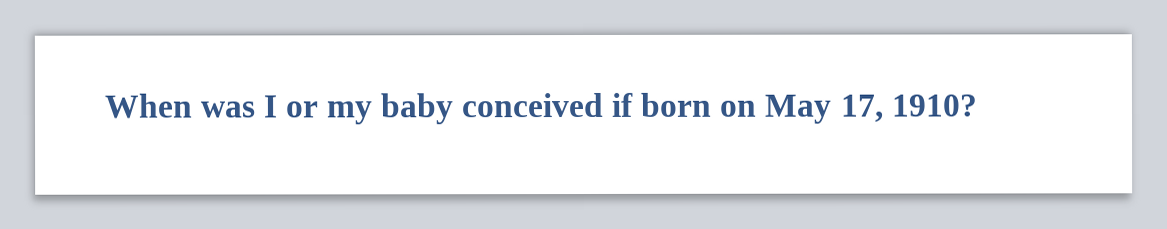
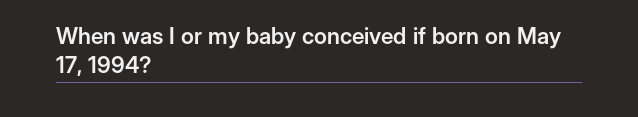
[890,94,978,117] 1910? -> [88,56,152,73] 1994?

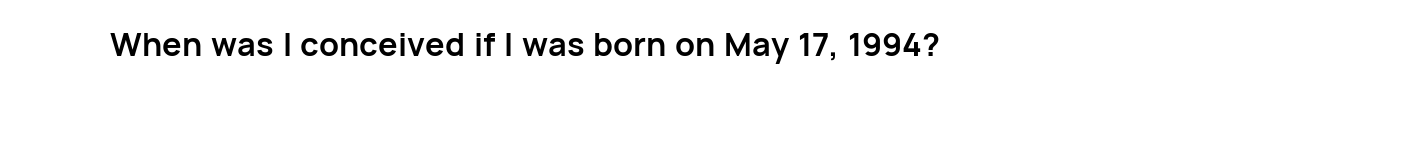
[181,27,426,49] or my baby conceived if -> [300,33,585,56] conceived if I was

